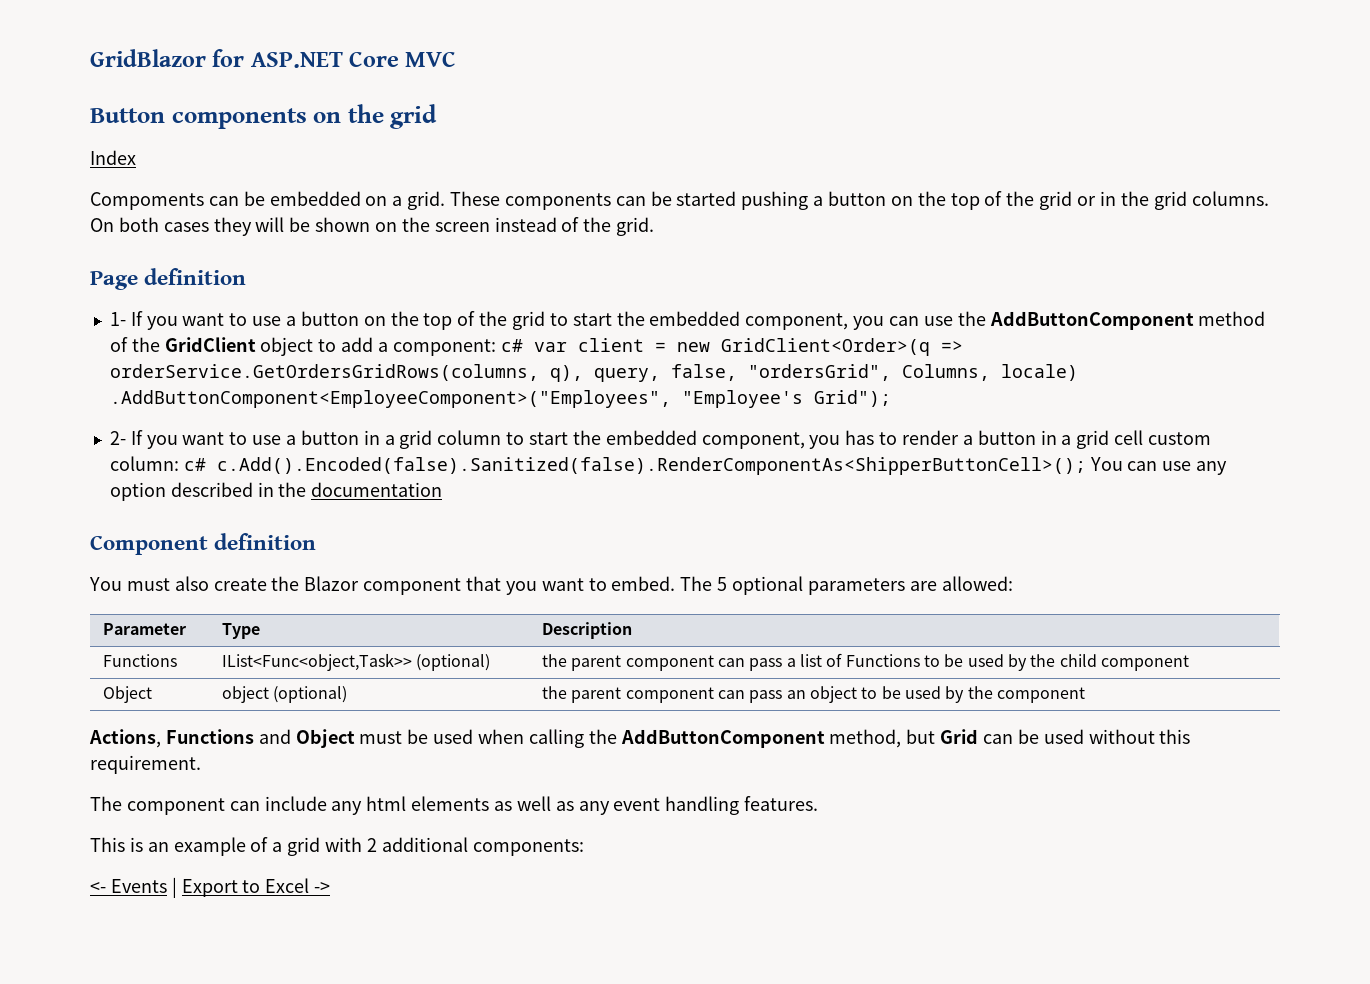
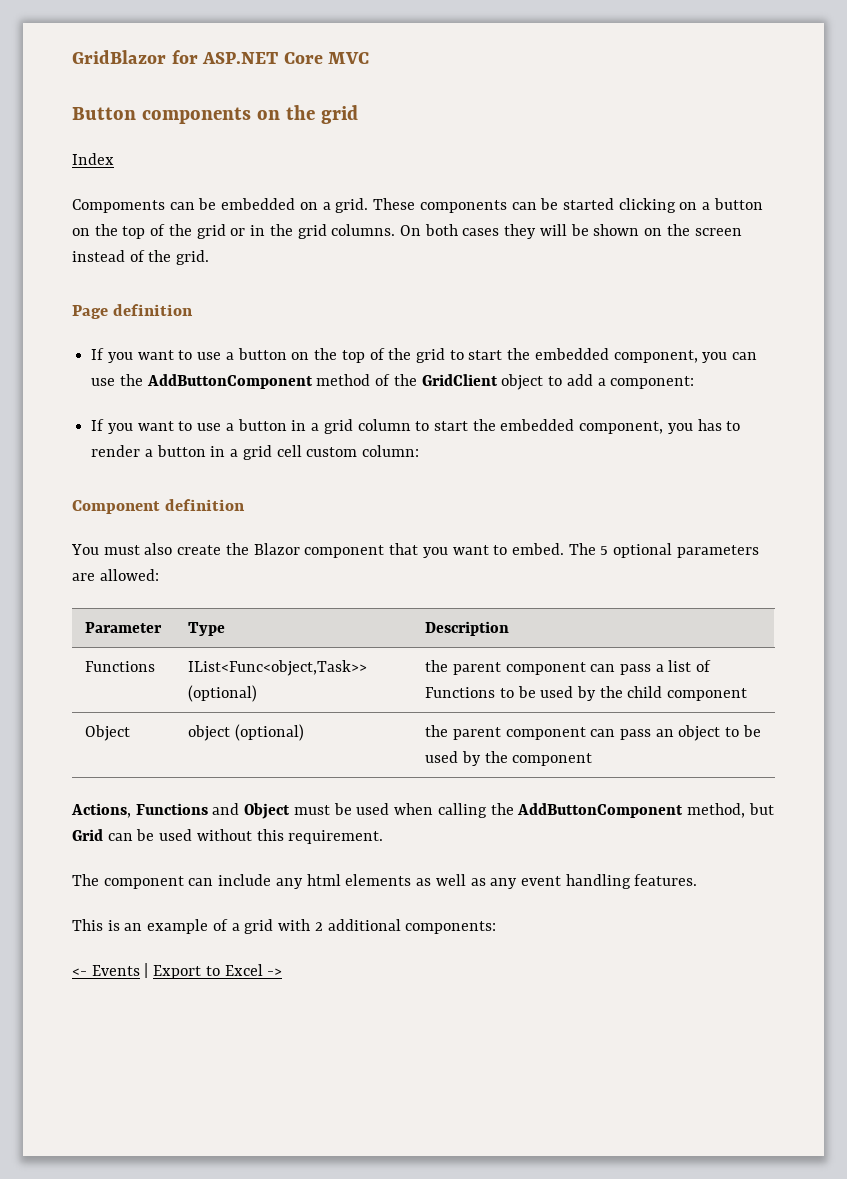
[741,191,809,210] pushing -> [618,198,698,213] clicking on
[109,312,126,326] 1- -> (194, 310) none
[500,338,963,356] [109,364,1078,382] [109,390,891,408] [109,431,126,445] c# var client = new GridClient<Order>(q => orderService.GetOrdersGridRows(columns, q), query, false, "ordersGrid", Columns, locale) .AddButtonComponent<EmployeeComponent>("Employees", "Employee's Grid"); // 2- -> (695, 382) //
[183,457,1228,475] [109,482,443,501] c# c.Add().Encoded(false).Sanitized(false).RenderComponentAs<ShipperButtonCell>(); You can use any option described in the documentation -> (420, 451) none

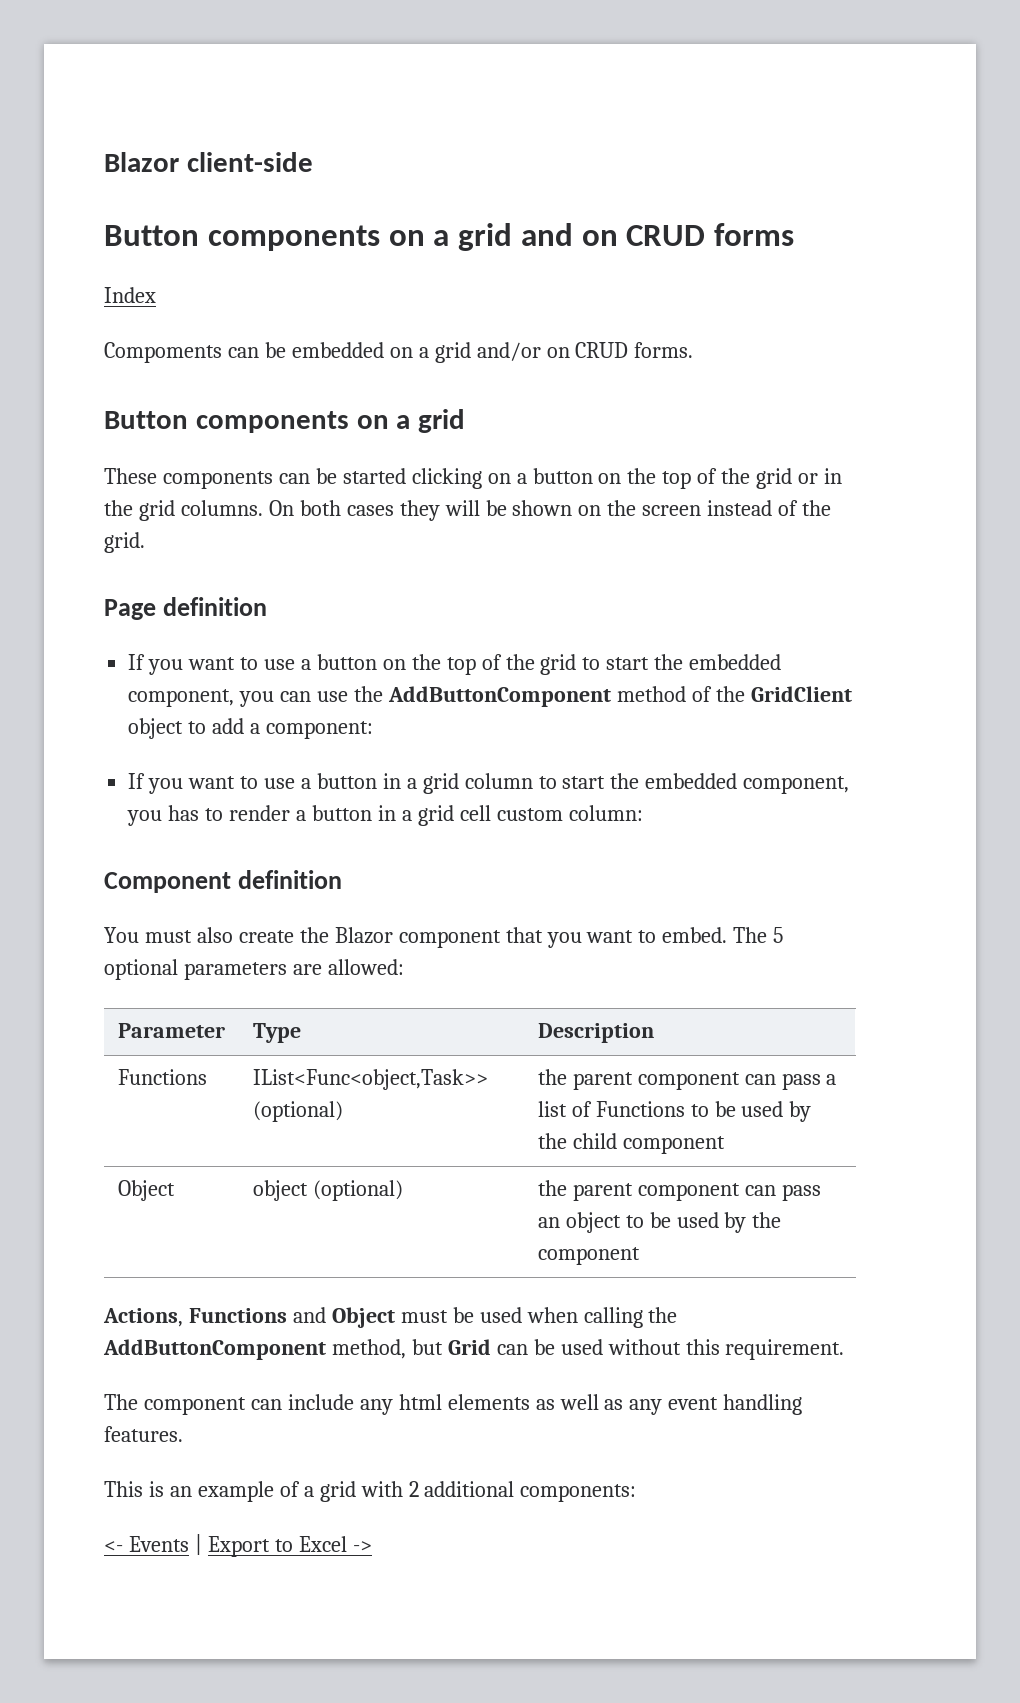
[72,50,370,64] [72,105,358,124] GridBlazor for ASP.NET Core MVC // Button components on the grid -> [104,152,313,172] [104,223,795,251] Blazor client-side // Button components on a grid and on CRUD forms
[335,198,369,213] grid. -> [434,342,694,363] [104,409,466,433] grid and/or on CRUD forms. // Button components on a grid //

